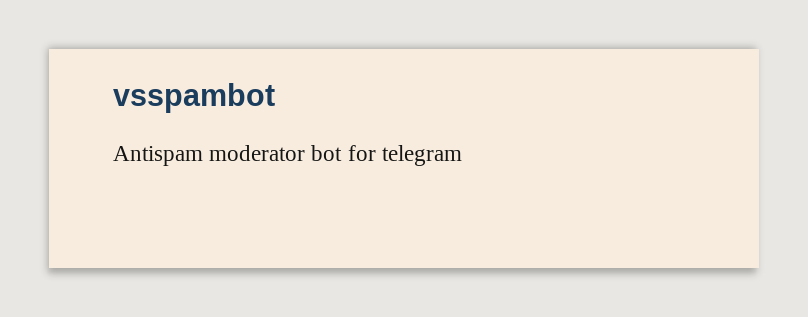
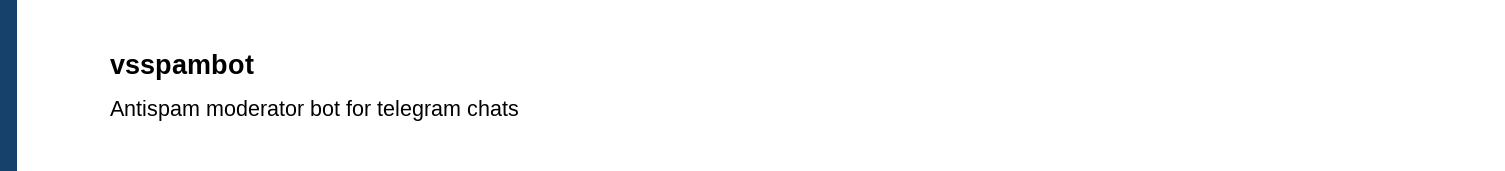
(462, 155) none -> [467,100,519,116] chats

